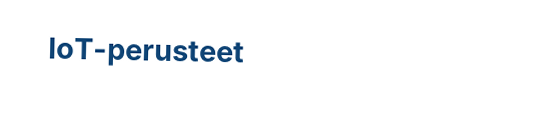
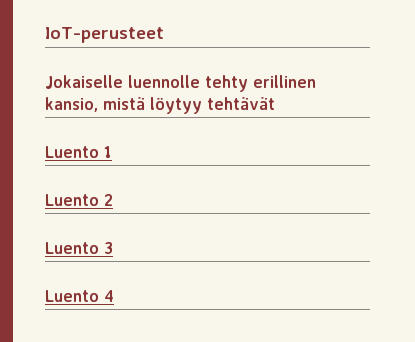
(245, 53) none -> [45,75,316,92] [45,97,275,114] [45,146,112,158] [45,194,113,206] [45,242,113,254] [45,290,114,302] // Jokaiselle luennolle tehty erillinen kansio, mistä löytyy tehtävät // Luento 1 // Luento 2 // Luento 3 // Luento 4

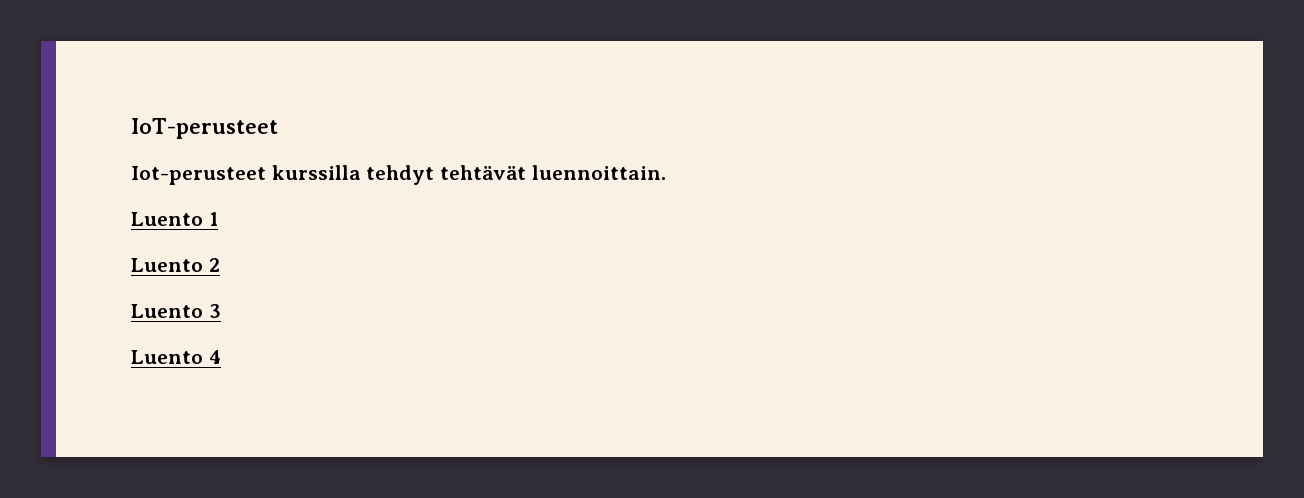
[45,75,316,92] [45,97,202,114] Jokaiselle luennolle tehty erillinen kansio, mistä löytyy -> [131,165,435,185] Iot-perusteet kurssilla tehdyt
(275, 103) none -> [531,165,666,180] luennoittain.

